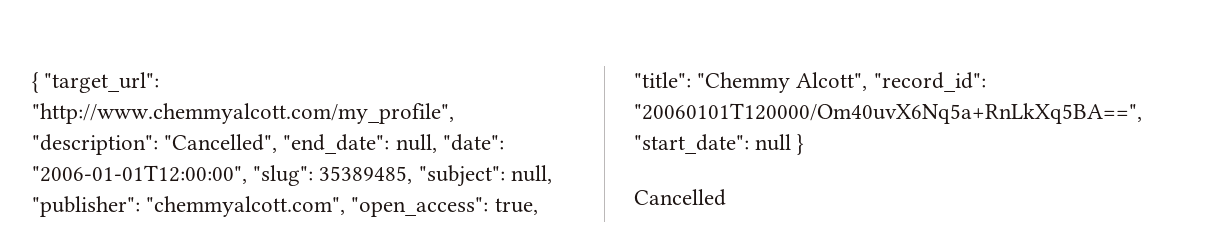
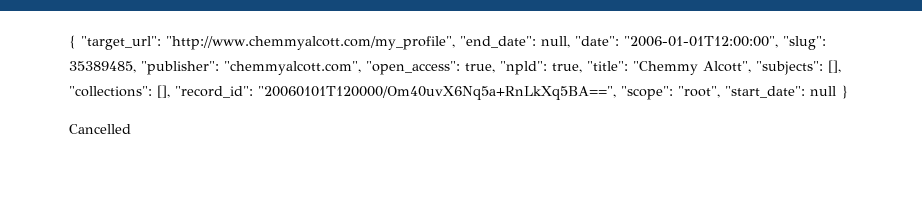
[32,134,278,155] "description": "Cancelled", -> (455, 43) none
[418,165,552,187] "subject": null, -> (136, 67) none
(538, 206) none -> [500,61,582,75] "npld": true,
[873,72,986,92] [634,103,1142,124] "record_id": "20060101T120000/Om40uvX6Nq5a+RnLkXq5BA==", -> [756,60,841,75] [69,85,720,100] "subjects": [], "collections": [], "record_id": "20060101T120000/Om40uvX6Nq5a+RnLkXq5BA==", "scope": "root",

